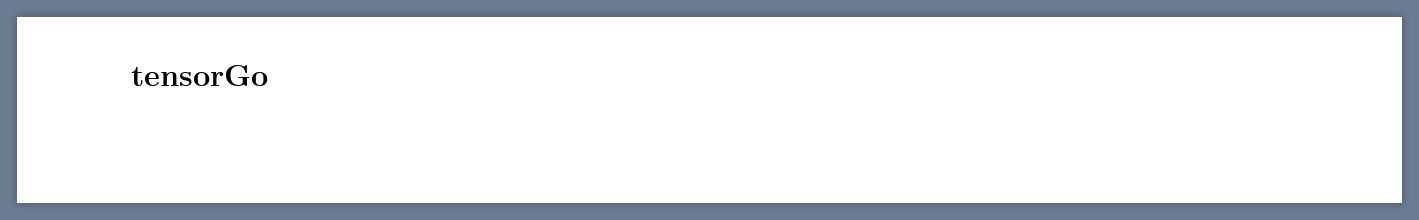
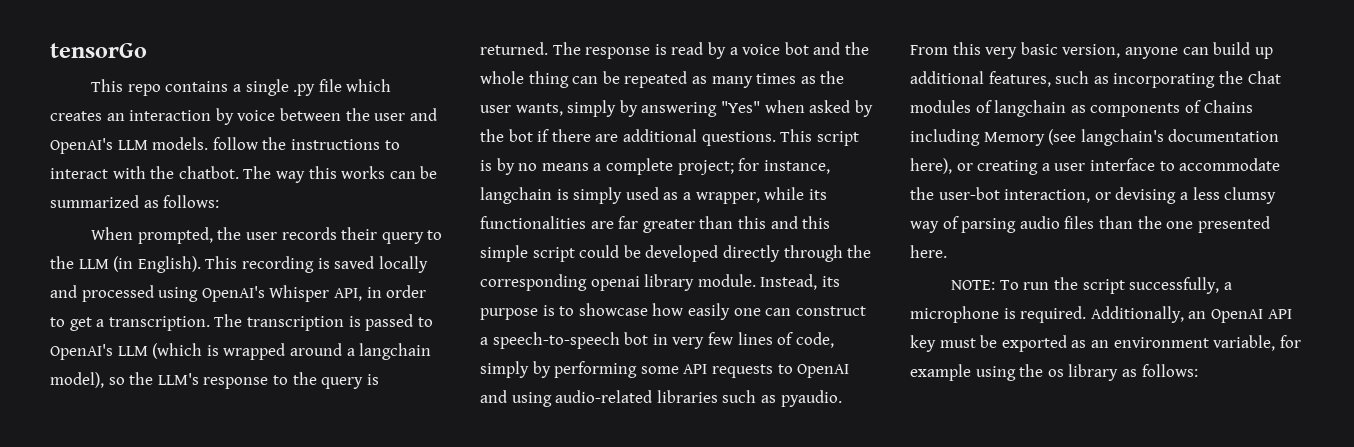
(268, 75) none -> [91,79,392,96] [50,108,437,125] [50,137,400,154] [50,166,438,183] [50,195,220,208] [91,227,443,244] [50,256,428,273] [50,285,427,302] [50,314,433,331] [50,343,432,360] [50,372,379,389] [480,42,869,59] [480,71,845,88] [480,100,873,117] [480,129,859,146] [480,158,830,175] [480,187,827,204] [480,216,831,233] [480,245,872,262] [480,274,840,291] [480,303,866,320] [480,332,834,349] [480,361,850,378] [480,390,842,407] [910,42,1273,59] [910,71,1281,88] [910,100,1253,117] [910,129,1280,146] [910,158,1281,175] [910,187,1277,204] [910,216,1270,233] [910,245,947,258] [951,277,1232,294] [910,306,1292,323] [910,335,1301,352] [910,364,1198,381] // This repo contains a single .py file which creates an interaction by voice between the user and OpenAI's LLM models. follow the instructions to interact with the chatbot. The way this works can be summarized as follows: // When prompted, the user records their query to the LLM (in English). This recording is saved locally and processed using OpenAI's Whisper API, in order to get a transcription. The transcription is passed to OpenAI's LLM (which is wrapped around a langchain model), so the LLM's response to the query is returned. The response is read by a voice bot and the whole thing can be repeated as many times as the user wants, simply by answering "Yes" when asked by the bot if there are additional questions. This script is by no means a complete project; for instance, langchain is simply used as a wrapper, while its functionalities are far greater than this and this simple script could be developed directly through the corresponding openai library module. Instead, its purpose is to showcase how easily one can construct a speech-to-speech bot in very few lines of code, simply by performing some API requests to OpenAI and using audio-related libraries such as pyaudio. From this very basic version, anyone can build up additional features, such as incorporating the Chat modules of langchain as components of Chains including Memory (see langchain's documentation here), or creating a user interface to accommodate the user-bot interaction, or devising a less clumsy way of parsing audio files than the one presented here. // NOTE: To run the script successfully, a microphone is required. Additionally, an OpenAI API key must be exported as an environment variable, for example using the os library as follows:

